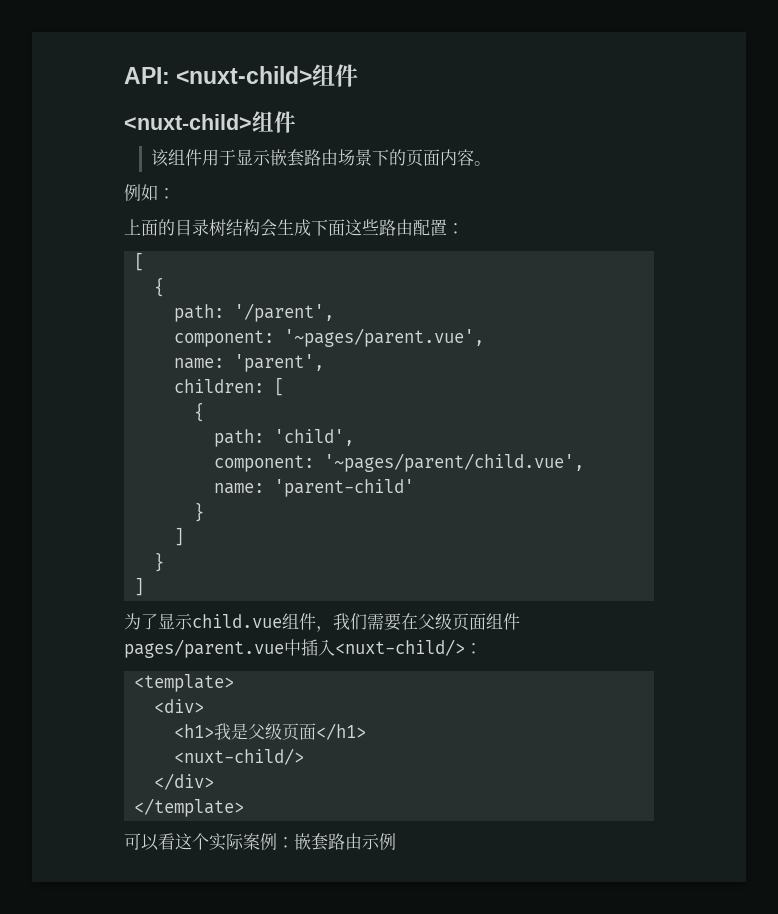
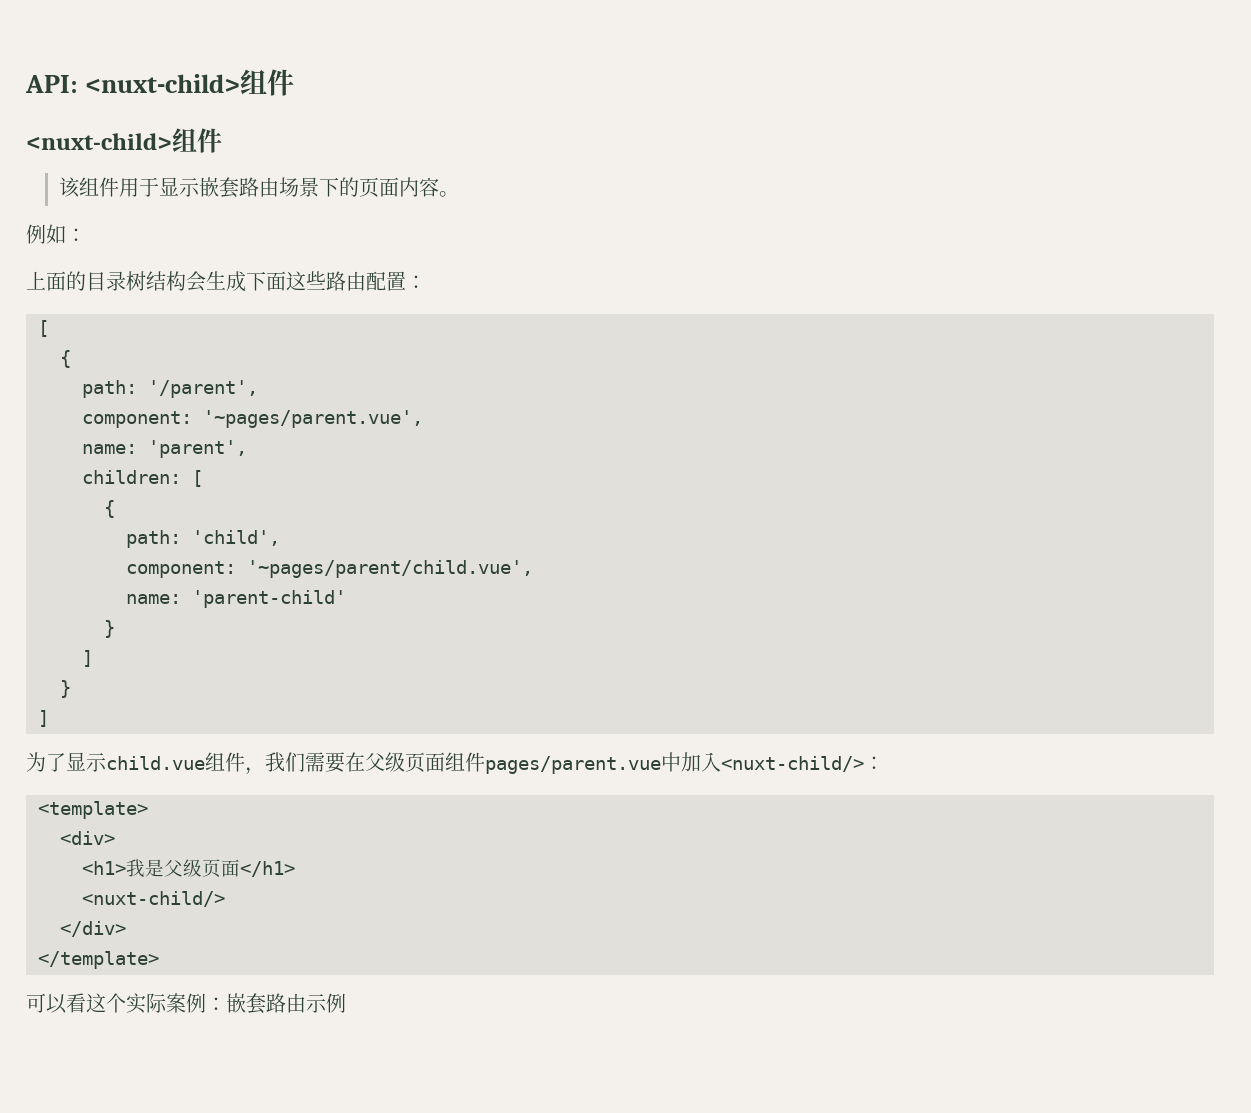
[301,639,318,656] 插 -> [681,752,701,772] 加

